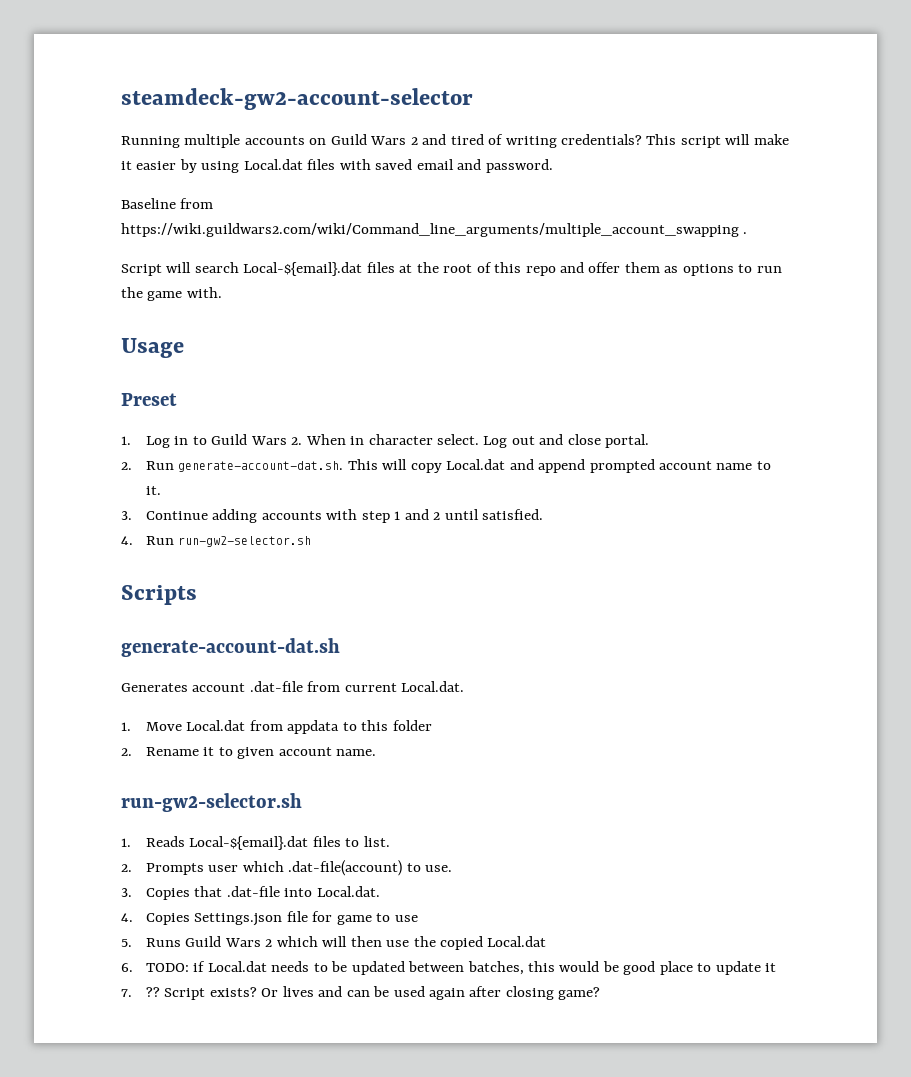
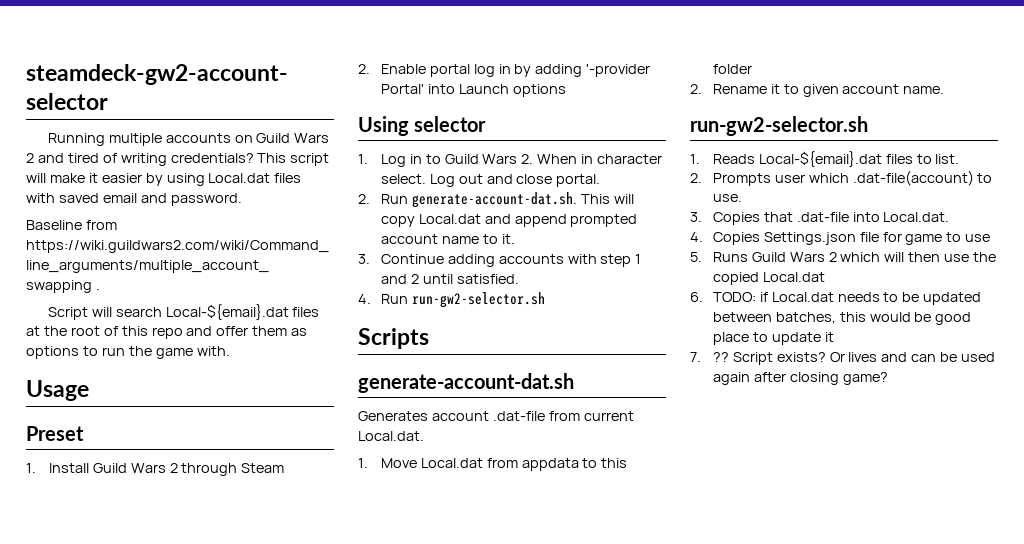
(177, 399) none -> [26,463,285,476] [358,64,651,77] [380,84,566,97] [358,116,487,136] // 1. Install Guild Wars 2 through Steam // 2. Enable portal log in by adding '-provider Portal' into Launch options // Using selector

